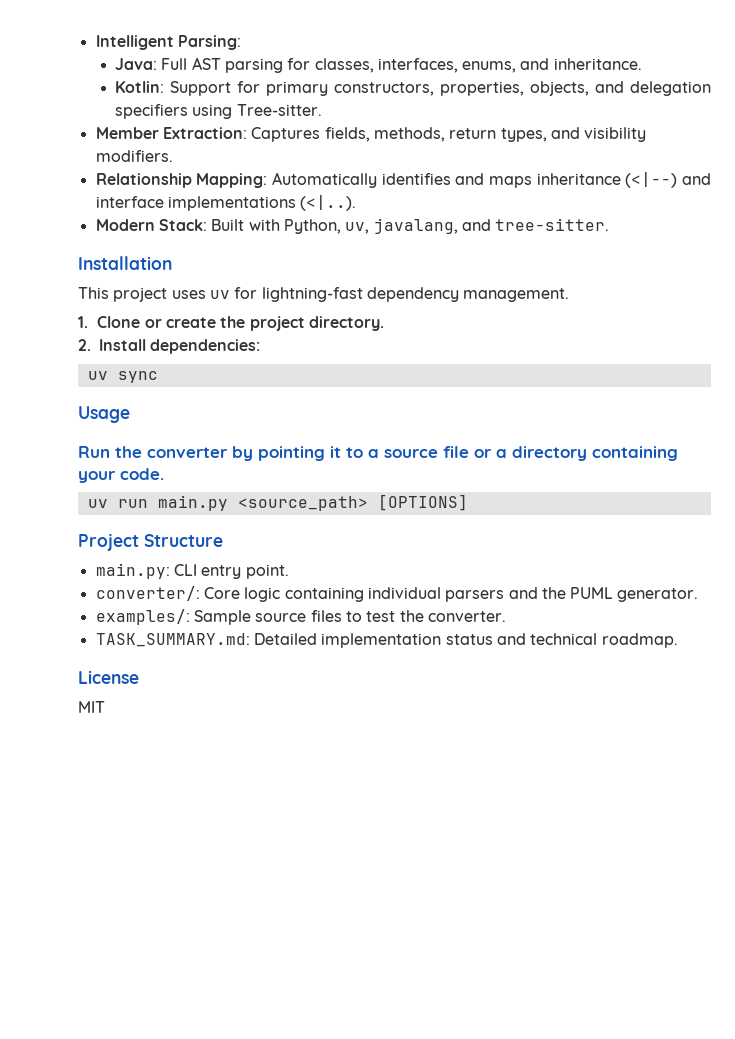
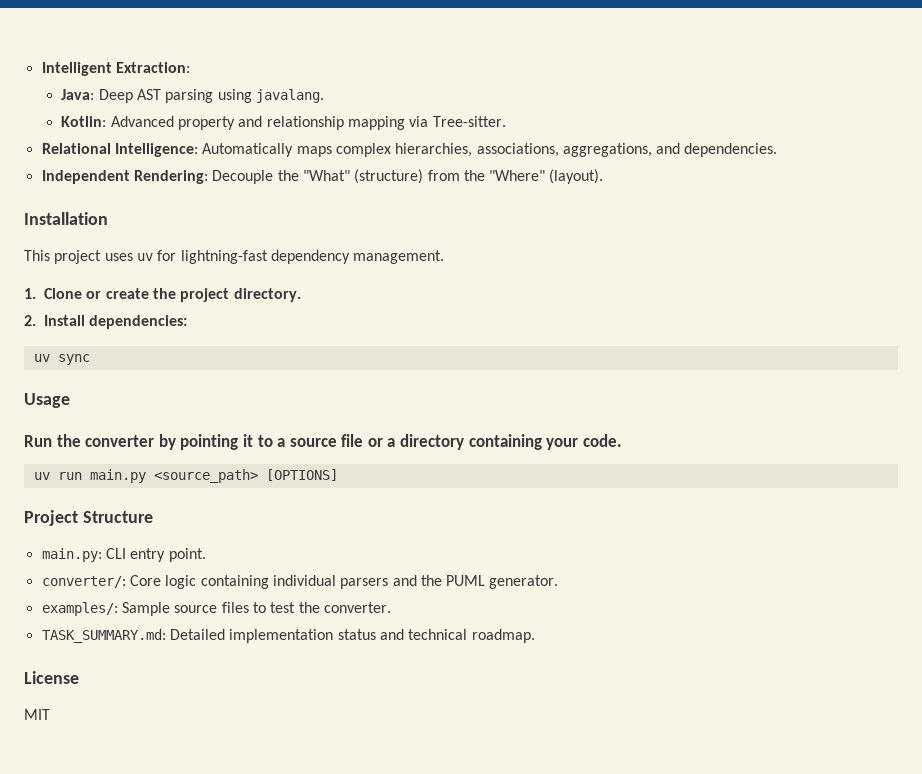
[177,35,241,50] Parsing: -> [115,62,190,73] Extraction:
[161,58,188,70] Full -> [98,89,133,103] Deep
[287,58,642,73] [114,81,712,96] [114,104,322,119] [95,127,647,142] [95,150,173,162] [95,172,711,188] [95,195,357,211] [95,218,610,234] for classes, interfaces, enums, and inheritance. // Kotlin: Support for primary constructors, properties, objects, and delegation specifiers using Tree-sitter. // Member Extraction: Captures fields, methods, return types, and visibility modifiers. // Relationship Mapping: Automatically identifies and maps inheritance (<|--) and interface implementations (<|..). // Modern Stack: Built with Python, uv, javalang, and tree-sitter. -> [217,89,324,103] [61,116,506,130] [41,143,778,157] [41,169,604,184] using javalang. // Kotlin: Advanced property and relationship mapping via Tree-sitter. // Relational Intelligence: Automatically maps complex hierarchies, associations, aggregations, and dependencies. // Independent Rendering: Decouple the "What" (structure) from the "Where" (layout).

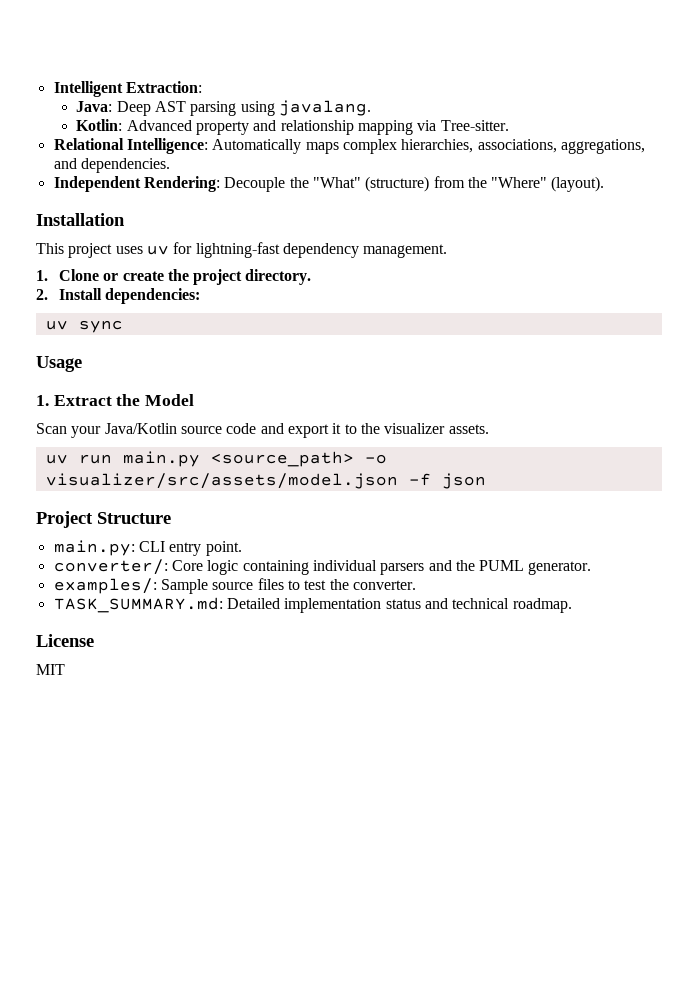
[24,434,622,450] Run the converter by pointing it to a source file or a directory containing your code. -> [36,394,195,406] [36,423,489,438] 1. Extract the Model // Scan your Java/Kotlin source code and export it to the visualizer assets.
[265,469,338,481] [OPTIONS] -> [364,454,387,464] [45,473,486,489] -o visualizer/src/assets/model.json -f json

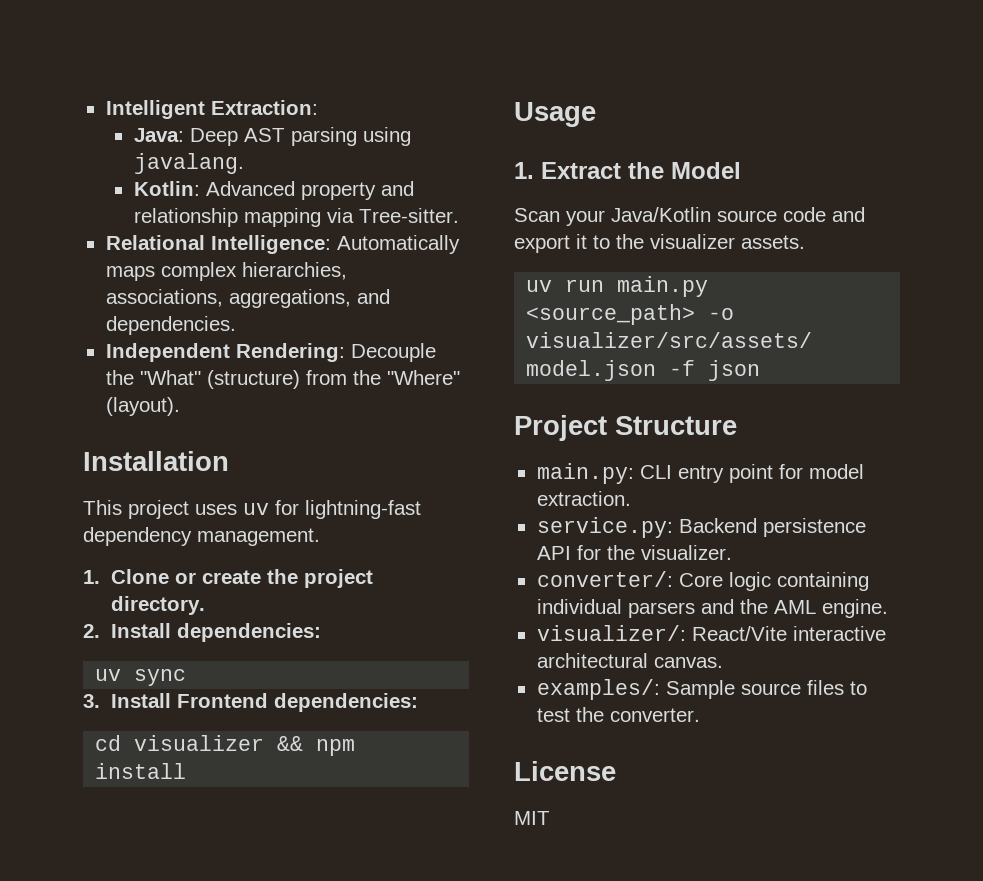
(123, 326) none -> [83,693,419,712] [95,735,356,756] [95,763,187,779] // 3. Install Frontend dependencies: // cd visualizer && npm install
[205,541,242,556] point. -> [728,464,864,483] [536,491,631,506] [536,517,866,538] [536,545,732,560] point for model extraction. // service.py: Backend persistence API for the visualizer.
[479,560,592,575] PUML generator. -> [773,599,888,618] [536,625,886,641] [536,653,723,668] AML engine. // visualizer/: React/Vite interactive architectural canvas.
[53,597,572,613] // TASK_SUMMARY.md: Detailed implementation status and technical roadmap. -> (700, 715) none

